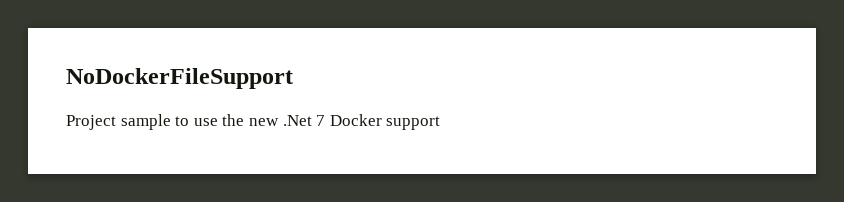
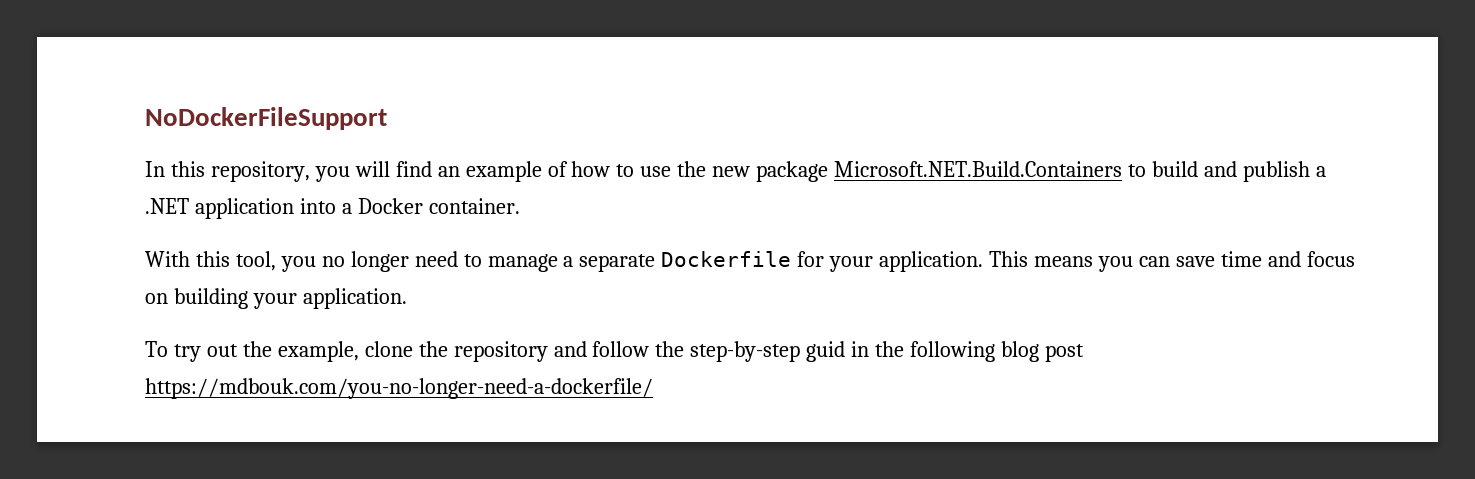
[66,114,441,130] Project sample to use the new .Net 7 Docker support -> [145,161,1326,182] [145,198,520,219] [145,251,1355,272] [145,288,407,309] [145,341,1084,362] [145,378,653,399] In this repository, you will find an example of how to use the new package Microsoft.NET.Build.Containers to build and publish a .NET application into a Docker container. // With this tool, you no longer need to manage a separate Dockerfile for your application. This means you can save time and focus on building your application. // To try out the example, clone the repository and follow the step-by-step guid in the following blog post https://mdbouk.com/you-no-longer-need-a-dockerfile/

